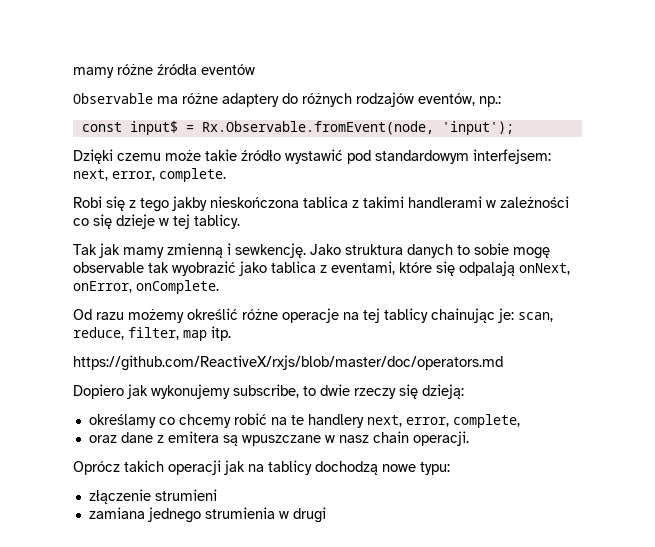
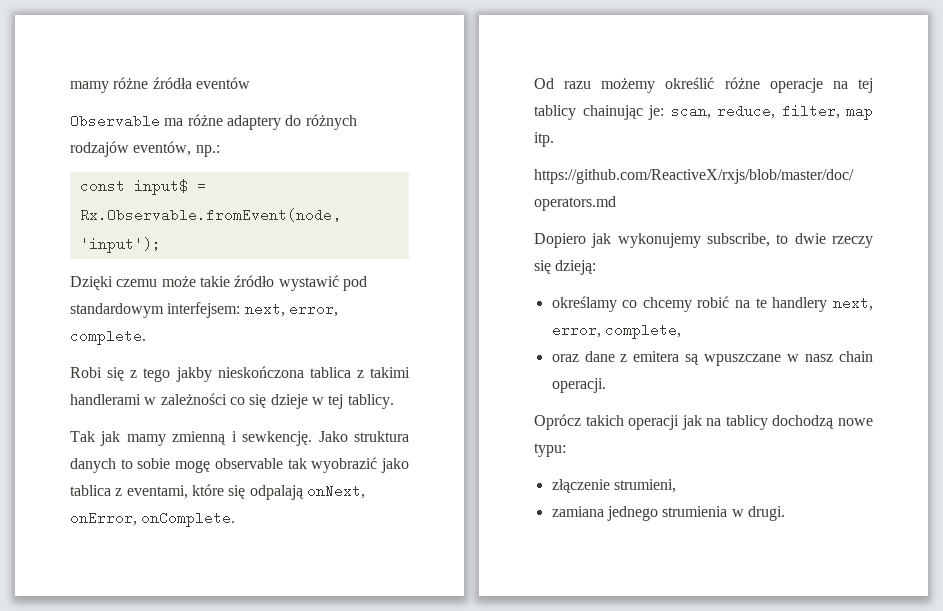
[154,489,217,501] strumieni -> [613,479,676,493] strumieni,
[292,507,326,523] drugi -> [747,506,785,521] drugi.

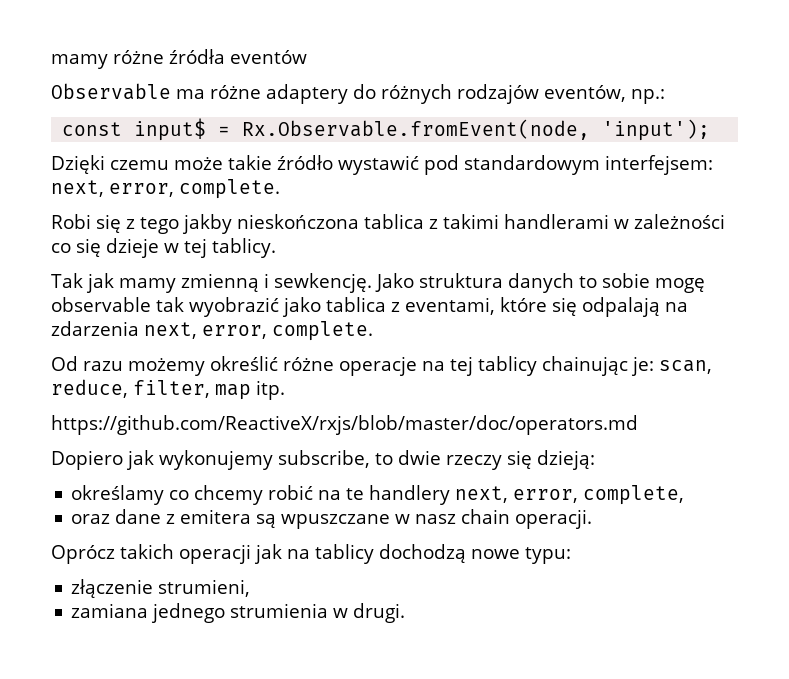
[306,484,365,499] [70,511,236,527] onNext, onError, onComplete. -> [665,302,688,312] [51,321,373,341] na zdarzenia next, error, complete.

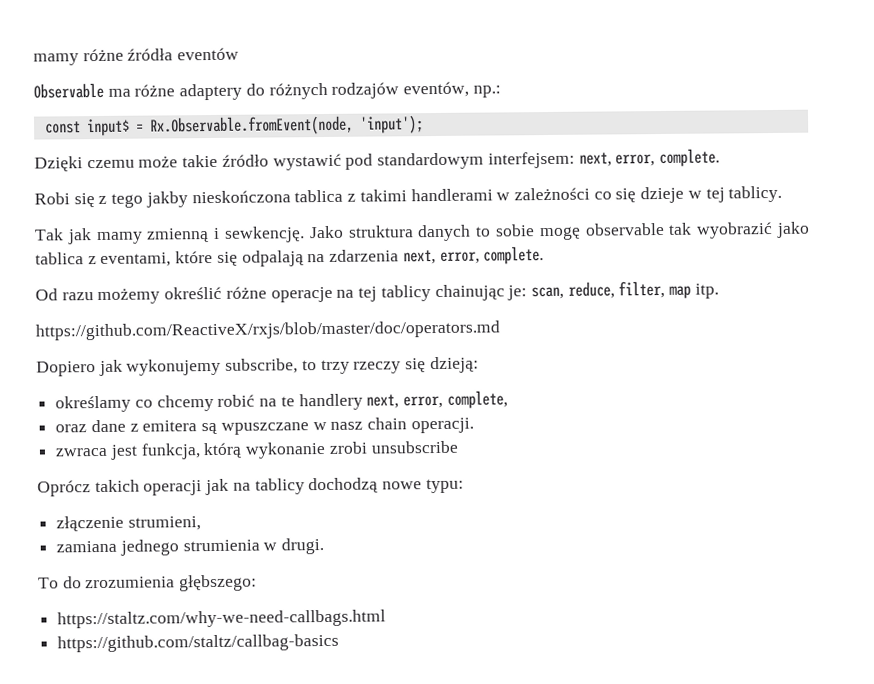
[398,450,441,465] dwie -> [320,359,350,375] trzy
(593, 519) none -> [55,440,458,460] // zwraca jest funkcja, którą wykonanie zrobi unsubscribe
(406, 613) none -> [38,574,258,592] [57,609,387,629] [57,633,340,653] // To do zrozumienia głębszego: // https://staltz.com/why-we-need-callbags.html // https://github.com/staltz/callbag-basics

